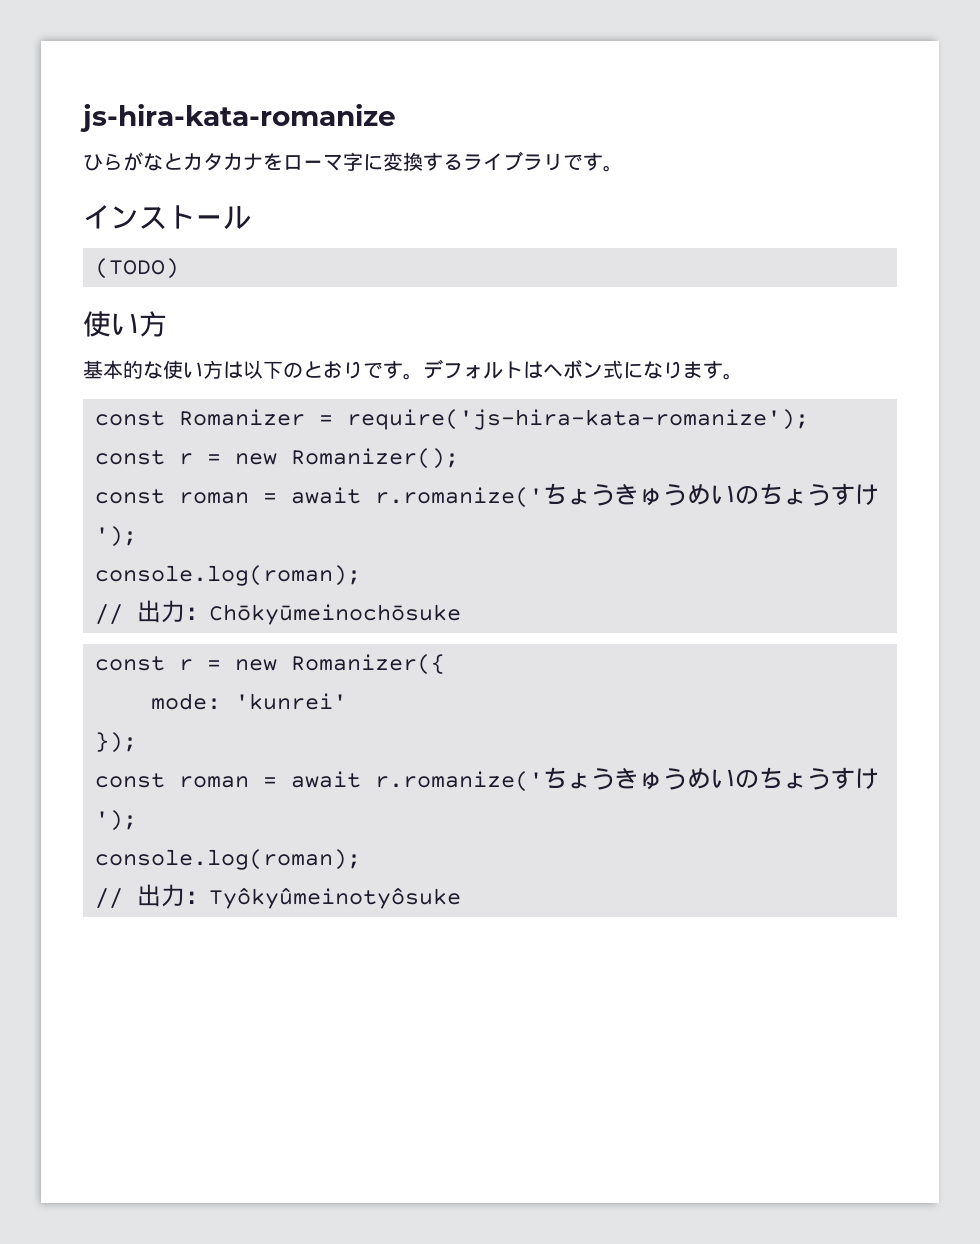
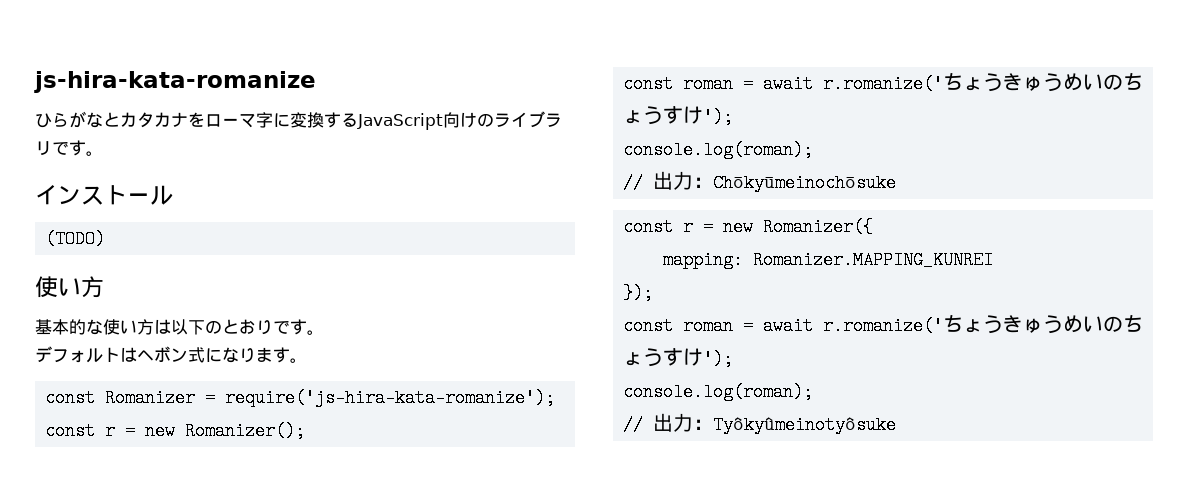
(463, 162) none -> [357,112,494,130] JavaScript向けの
(423, 376) none -> (324, 332) //
[151,693,347,710] mode: 'kunrei' -> [662,251,993,269] mapping: Romanizer.MAPPING_KUNREI

